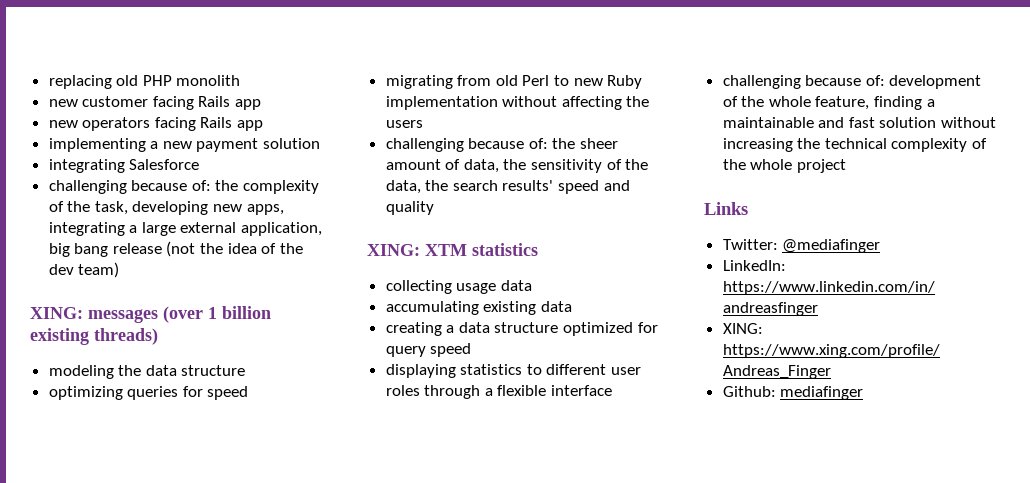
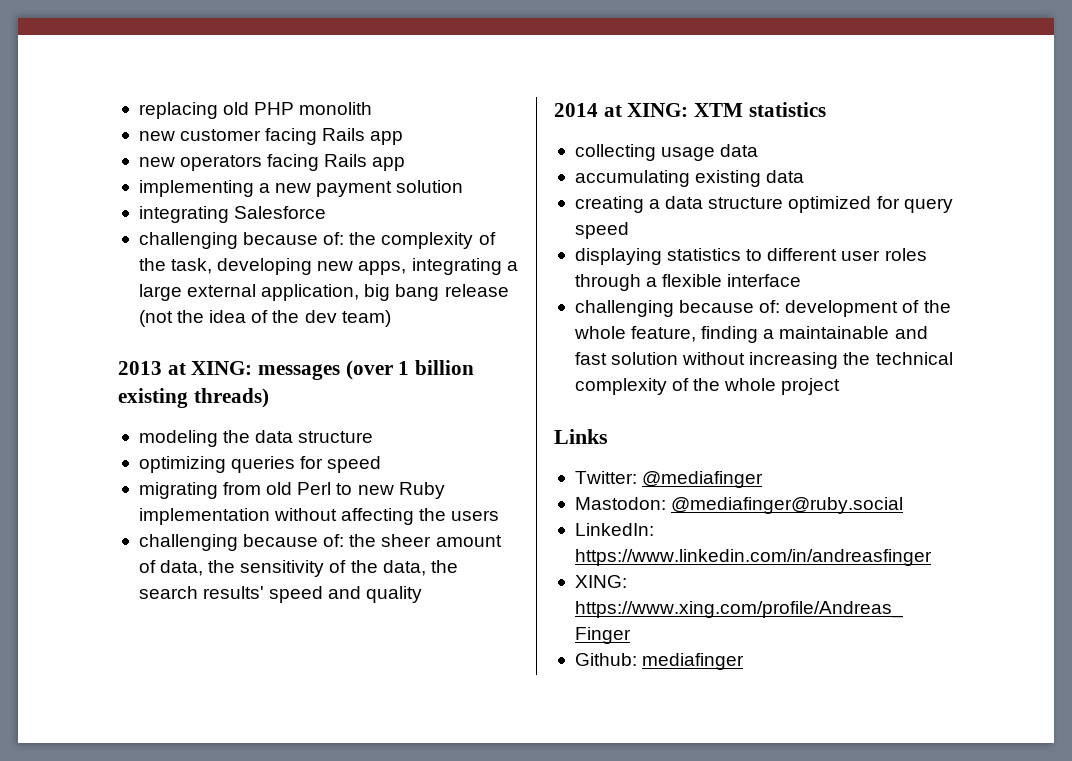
(120, 270) none -> [118,361,186,375] 2013 at
(434, 208) none -> [554,103,622,117] 2014 at
(881, 246) none -> [574,497,904,514] // Mastodon: @mediafinger@ruby.social

